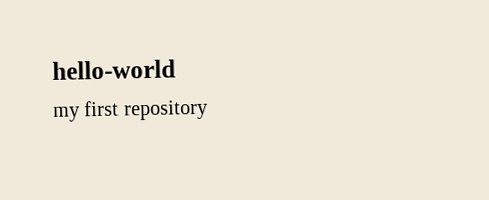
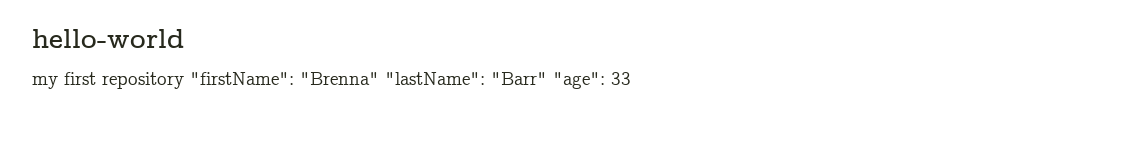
(208, 110) none -> [190,72,631,89] "firstName": "Brenna" "lastName": "Barr" "age": 33

